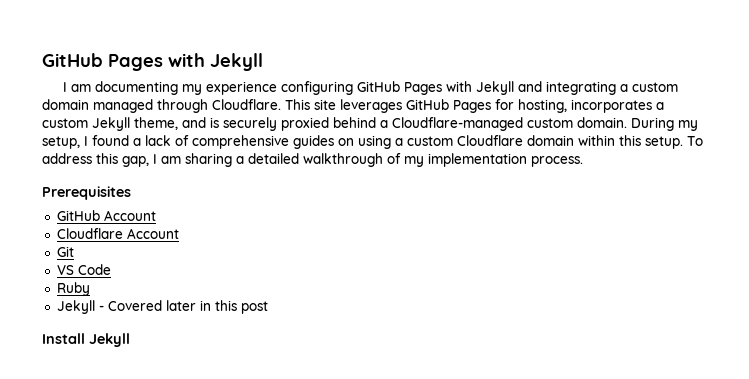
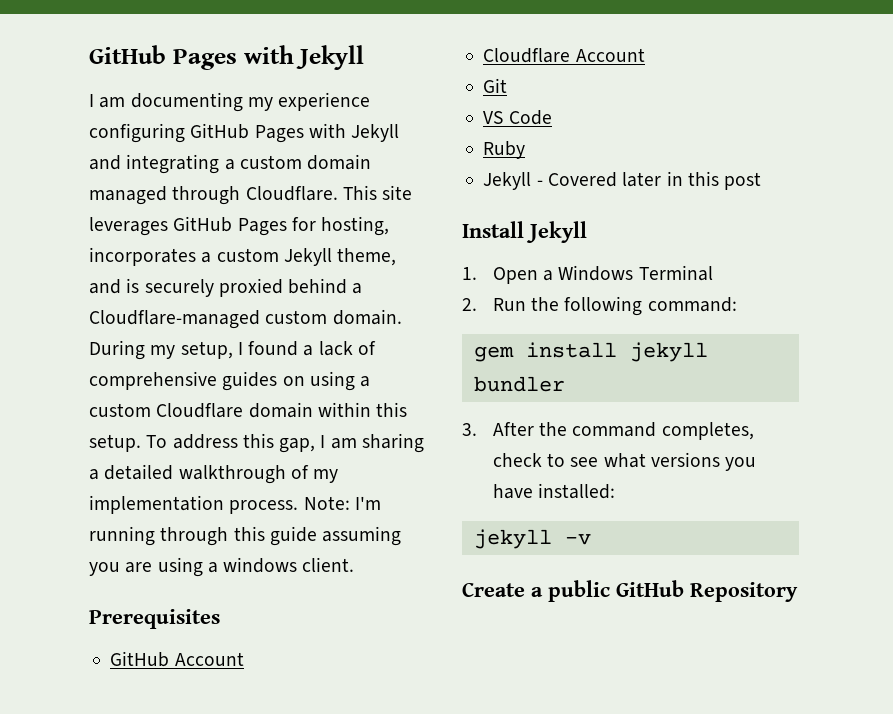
(583, 161) none -> [303,496,381,510] [89,526,402,546] [89,557,355,577] Note: I'm running through this guide assuming you are using a windows client.
(130, 340) none -> [462,265,713,284] [462,296,737,316] [473,342,708,362] [473,376,565,392] [462,422,754,440] [492,452,757,471] [492,483,616,499] [473,529,591,549] [462,580,798,602] // 1. Open a Windows Terminal // 2. Run the following command: // gem install jekyll bundler // 3. After the command completes, check to see what versions you have installed: // jekyll -v // Create a public GitHub Repository

